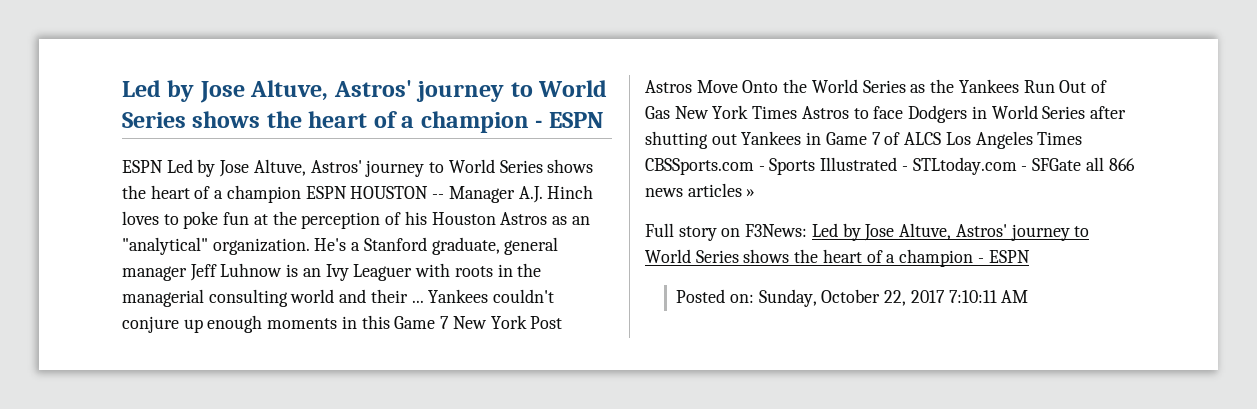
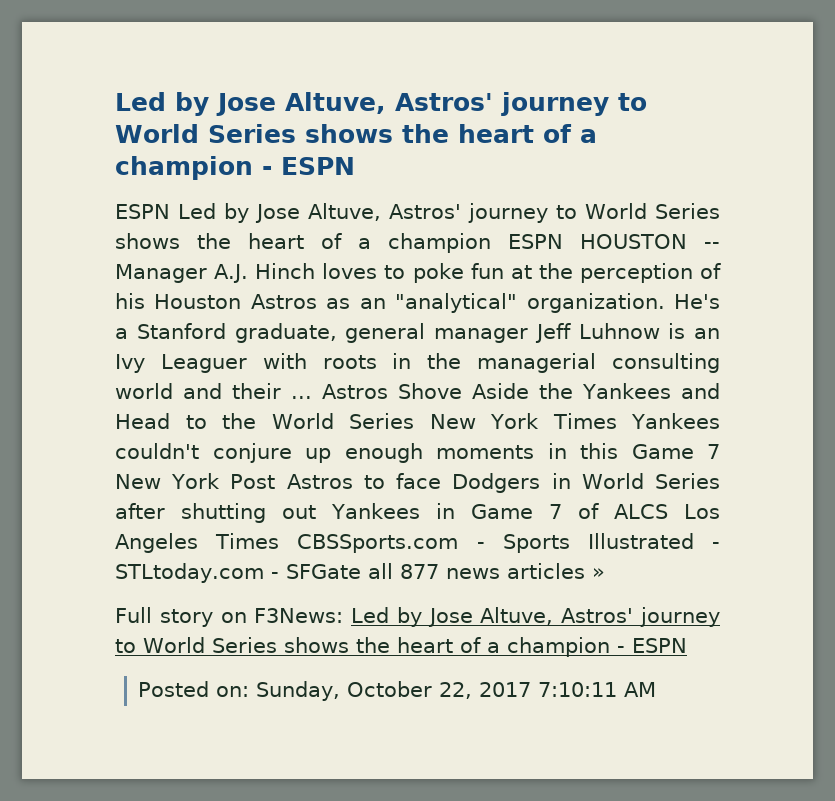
(424, 301) none -> [322,383,720,399] [115,413,617,429] Astros Shove Aside the Yankees and Head to the World Series New York Times
[696,79,1107,93] [645,105,849,119] Move Onto the World Series as the Yankees Run Out of Gas New York Times Astros -> (353, 481) none
[1108,158,1135,171] 866 -> [399,564,439,579] 877

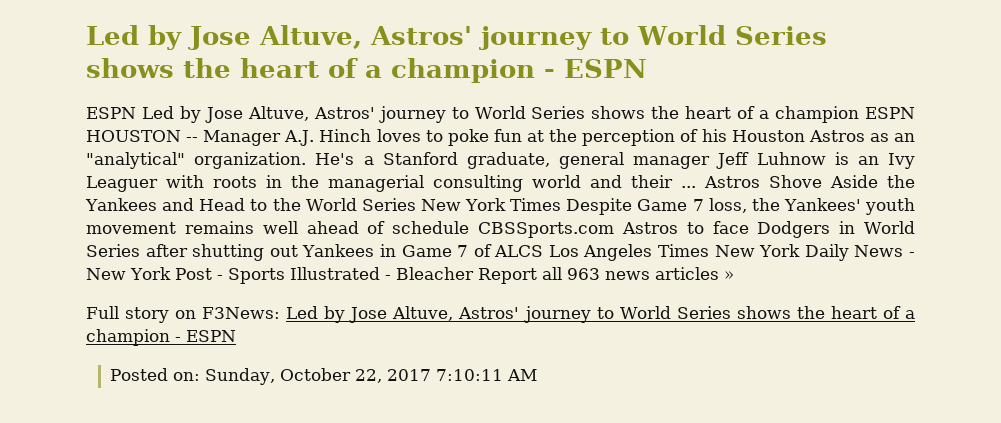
[631,413,721,429] [115,443,720,463] [115,473,276,489] Yankees couldn't conjure up enough moments in this Game 7 New York Post -> [566,198,915,215] [86,221,615,238] Despite Game 7 loss, the Yankees' youth movement remains well ahead of schedule CBSSports.com
[297,533,720,553] [115,563,439,583] CBSSports.com - Sports Illustrated - STLtoday.com - SFGate all 877 -> [714,244,915,261] [86,267,600,284] New York Daily News - New York Post - Sports Illustrated - Bleacher Report all 963

